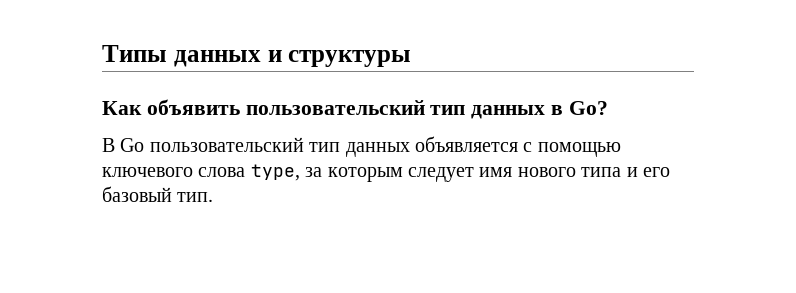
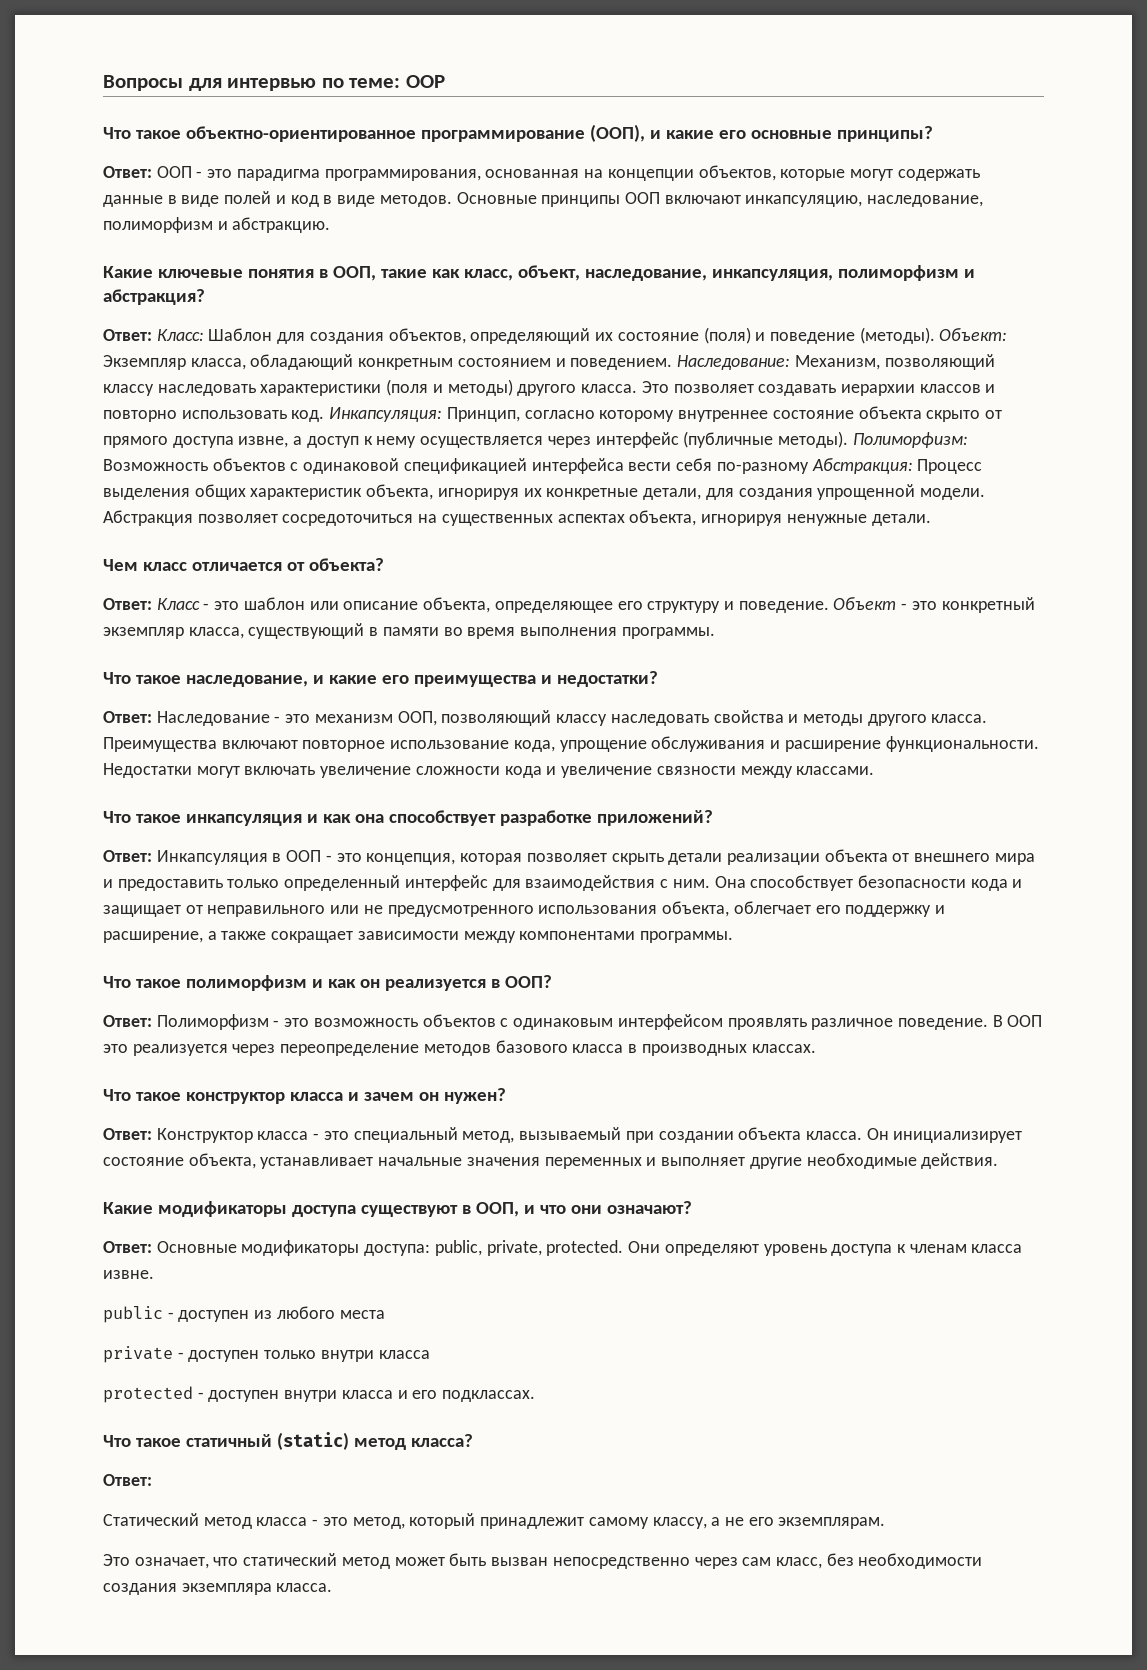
[102,45,412,67] [102,99,608,119] [102,136,621,157] [102,164,670,182] [102,186,214,202] Типы данных и структуры // Как объявить пользовательский тип данных в Go? // В Go пользовательский тип данных объявляется с помощью ключевого слова type, за которым следует имя нового типа и его базовый тип. -> [103,75,445,91] [103,124,933,142] [103,165,980,181] [103,191,984,207] [103,217,331,233] [103,265,975,281] [103,289,205,305] [103,327,1008,344] [103,354,995,370] [103,379,996,396] [103,406,1002,422] [103,431,968,448] [103,458,983,474] [103,484,985,500] [103,510,931,526] [103,558,384,571] [103,597,1035,613] [103,623,715,639] [103,671,658,687] [103,710,988,726] [103,736,1039,752] [103,763,875,778] [103,810,713,826] [103,849,1035,865] [103,875,1023,891] [103,901,945,917] [103,931,734,943] [103,975,552,991] [103,1014,1043,1030] [103,1040,816,1056] [103,1088,506,1104] [103,1127,1023,1143] [103,1153,999,1169] [103,1201,692,1217] [103,1240,1023,1256] [103,1270,154,1279] [103,1306,385,1323] [103,1346,430,1363] [103,1386,536,1403] [103,1432,473,1450] [103,1474,152,1486] [103,1513,886,1529] [103,1553,983,1569] [103,1583,333,1595] Вопросы для интервью по теме: OOP // Что такое объектно-ориентированное программирование (ООП), и какие его основные принципы? // Ответ: ООП - это парадигма программирования, основанная на концепции объектов, которые могут содержать данные в виде полей и код в виде методов. Основные принципы ООП включают инкапсуляцию, наследование, полиморфизм и абстракцию. // Какие ключевые понятия в ООП, такие как класс, объект, наследование, инкапсуляция, полиморфизм и абстракция? // Ответ: Класс: Шаблон для создания объектов, определяющий их состояние (поля) и поведение (методы). Объект: Экземпляр класса, обладающий конкретным состоянием и поведением. Наследование: Механизм, позволяющий классу наследовать характеристики (поля и методы) другого класса. Это позволяет создавать иерархии классов и повторно использовать код. Инкапсуляция: Принцип, согласно которому внутреннее состояние объекта скрыто от прямого доступа извне, а доступ к нему осуществляется через интерфейс (публичные методы). Полиморфизм: Возможность объектов с одинаковой спецификацией интерфейса вести себя по-разному Абстракция: Процесс выделения общих характеристик объекта, игнорируя их конкретные детали, для создания упрощенной модели. Абстракция позволяет сосредоточиться на существенных аспектах объекта, игнорируя ненужные детали. // Чем класс отличается от объекта? // Ответ: Класс - это шаблон или описание объекта, определяющее его структуру и поведение. Объект - это конкретный экземпляр класса, существующий в памяти во время выполнения программы. // Что такое наследование, и какие его преимущества и недостатки? // Ответ: Наследование - это механизм ООП, позволяющий классу наследовать свойства и методы другого класса. Преимущества включают повторное использование кода, упрощение обслуживания и расширение функциональности. Недостатки могут включать увеличение сложности кода и увеличение связности между классами. // Что такое инкапсуляция и как она способствует разработке приложений? // Ответ: Инкапсуляция в ООП - это концепция, которая позволяет скрыть детали реализации объекта от внешнего мира и предоставить только определенный интерфейс для взаимодействия с ним. Она способствует безопасности кода и защищает от неправильного или не предусмотренного использования объекта, облегчает его поддержку и расширение, а также сокращает зависимости между компонентами программы. // Что такое полиморфизм и как он реализуется в ООП? // Ответ: Полиморфизм - это возможность объектов с одинаковым интерфейсом проявлять различное поведение. В ООП это реализуется через переопределение методов базового класса в производных классах. // Что такое конструктор класса и зачем он нужен? // Ответ: Конструктор класса - это специальный метод, вызываемый при создании объекта класса. Он инициализирует состояние объекта, устанавливает начальные значения переменных и выполняет другие необходимые действия. // Какие модификаторы доступа существуют в ООП, и что они означают? // Ответ: Основные модификаторы доступа: public, private, protected. Они определяют уровень доступа к членам класса извне. // public - доступен из любого места // private - доступен только внутри класса // protected - доступен внутри класса и его подклассах. // Что такое статичный (static) метод класса? // Ответ: // Статический метод класса - это метод, который принадлежит самому классу, а не его экземплярам. // Это означает, что статический метод может быть вызван непосредственно через сам класс, без необходимости создания экземпляра класса.

